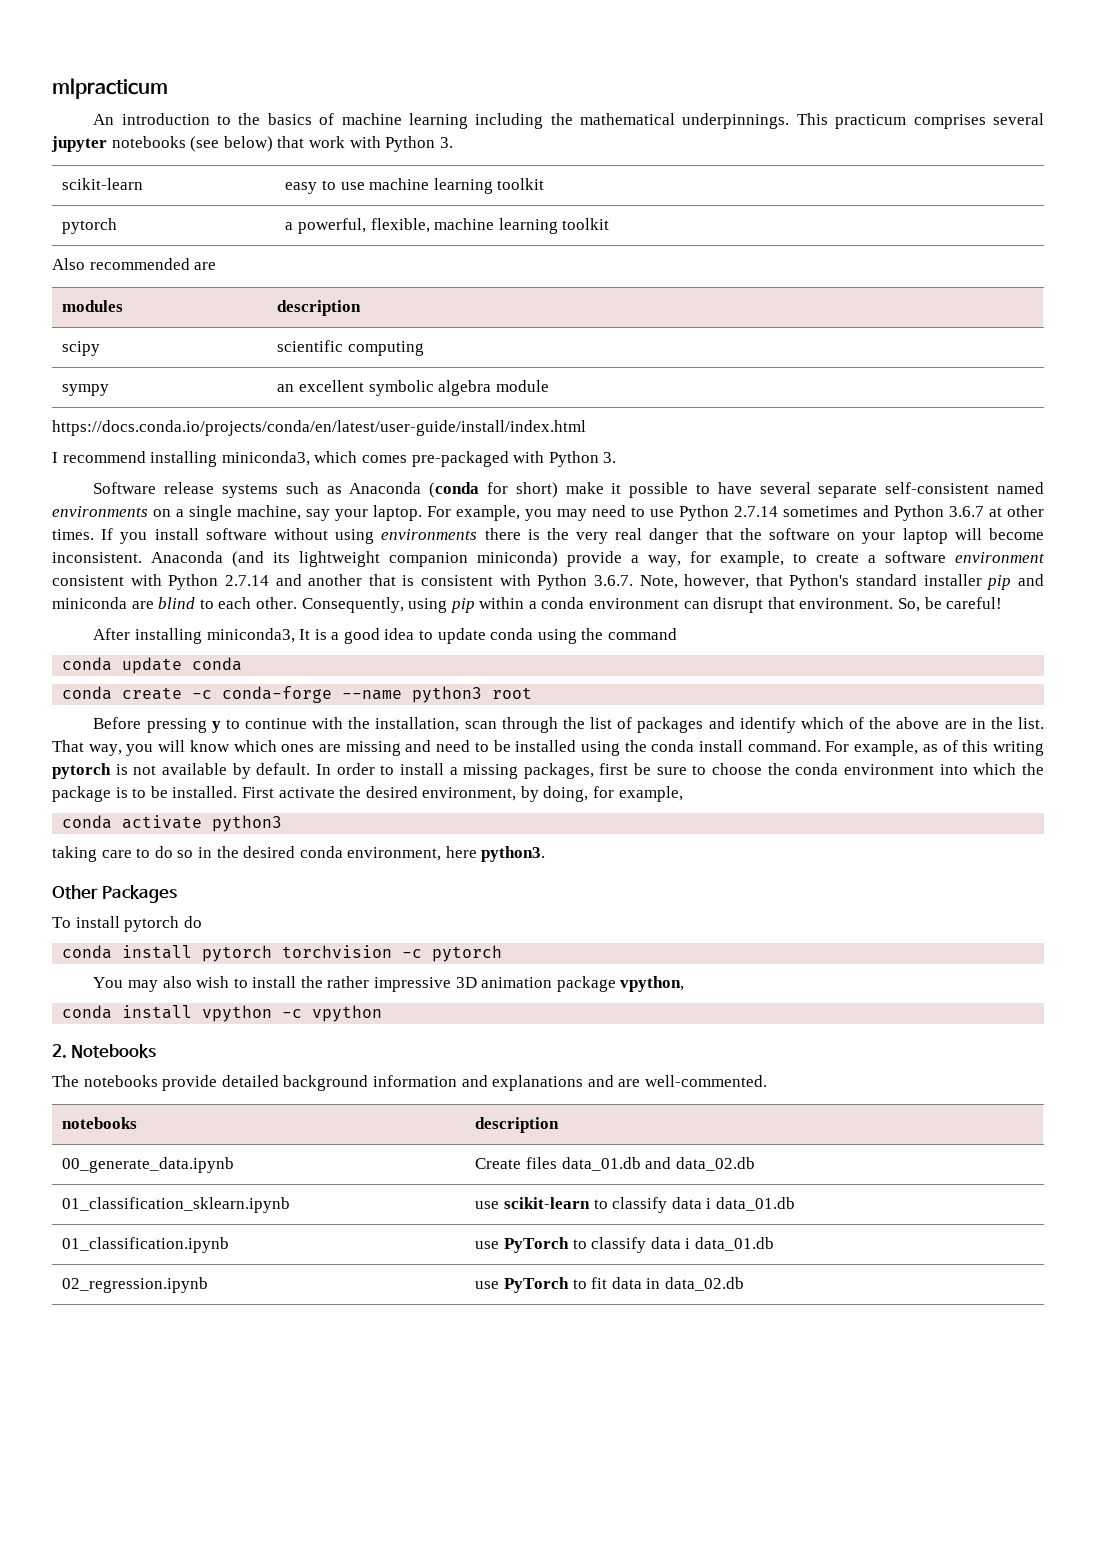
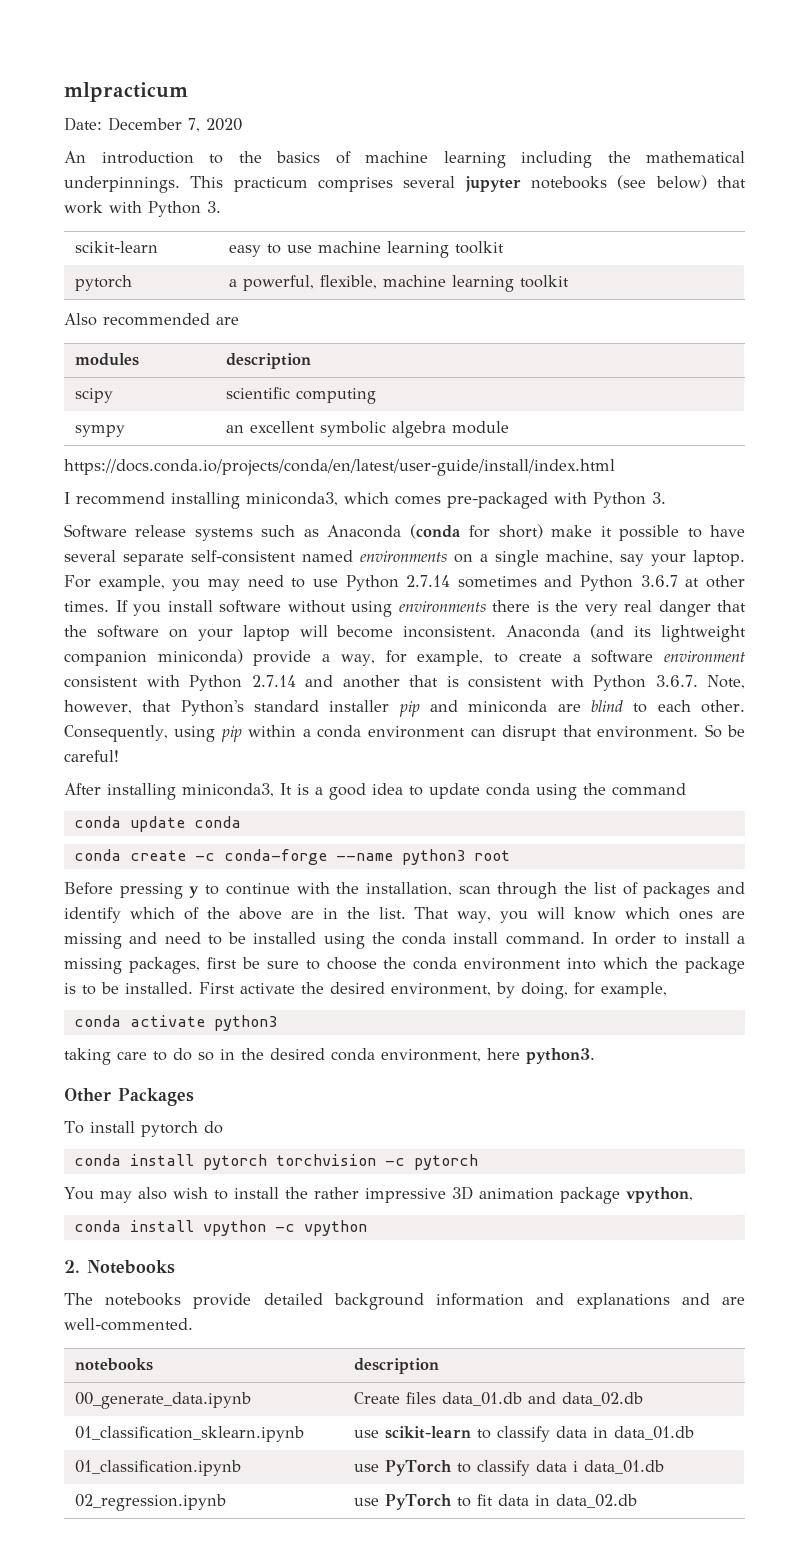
(168, 88) none -> [64,117,242,132] // Date: December 7, 2020
[898,598,921,612] So, -> [704,724,722,738] So
[825,740,1045,756] [52,763,311,779] For example, as of this writing pytorch is not available by default. -> (585, 938) none
[706,1198,712,1209] i -> [593,1427,609,1438] in

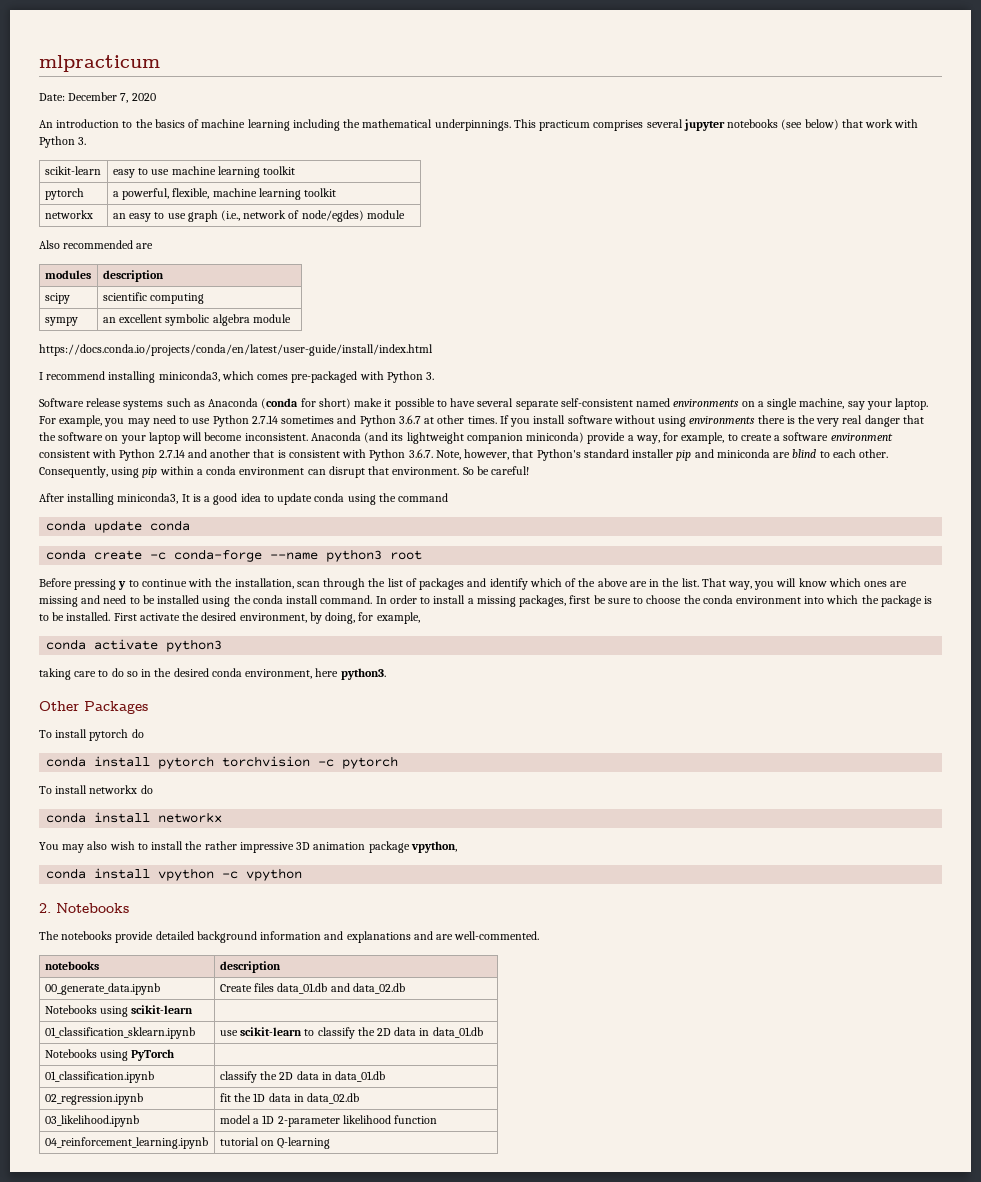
(570, 281) none -> [44,210,93,219] [112,210,405,222] // networkx | an easy to use graph (i.e., network of node/egdes) module
(478, 1162) none -> [39,785,153,794] [46,812,223,823] // To install networkx do // conda install networkx
(644, 1399) none -> [44,1005,194,1017] // Notebooks using scikit-learn |
[556,1426,695,1440] [75,1460,242,1476] [354,1460,665,1476] [75,1494,227,1511] [354,1494,638,1510] data in data_01.db // 01_classification.ipynb | use PyTorch to classify data i data_01.db // 02_regression.ipynb | use PyTorch to fit data in data_02.db -> [357,1027,483,1038] [44,1049,175,1061] [44,1071,154,1083] [219,1071,386,1083] [44,1093,143,1105] [219,1093,360,1104] [44,1115,139,1127] [219,1115,438,1127] [44,1137,208,1149] [219,1137,331,1149] the 2D data in data_01.db // Notebooks using PyTorch | // 01_classification.ipynb | classify the 2D data in data_01.db // 02_regression.ipynb | fit the 1D data in data_02.db // 03_likelihood.ipynb | model a 1D 2-parameter likelihood function // 04_reinforcement_learning.ipynb | tutorial on Q-learning

